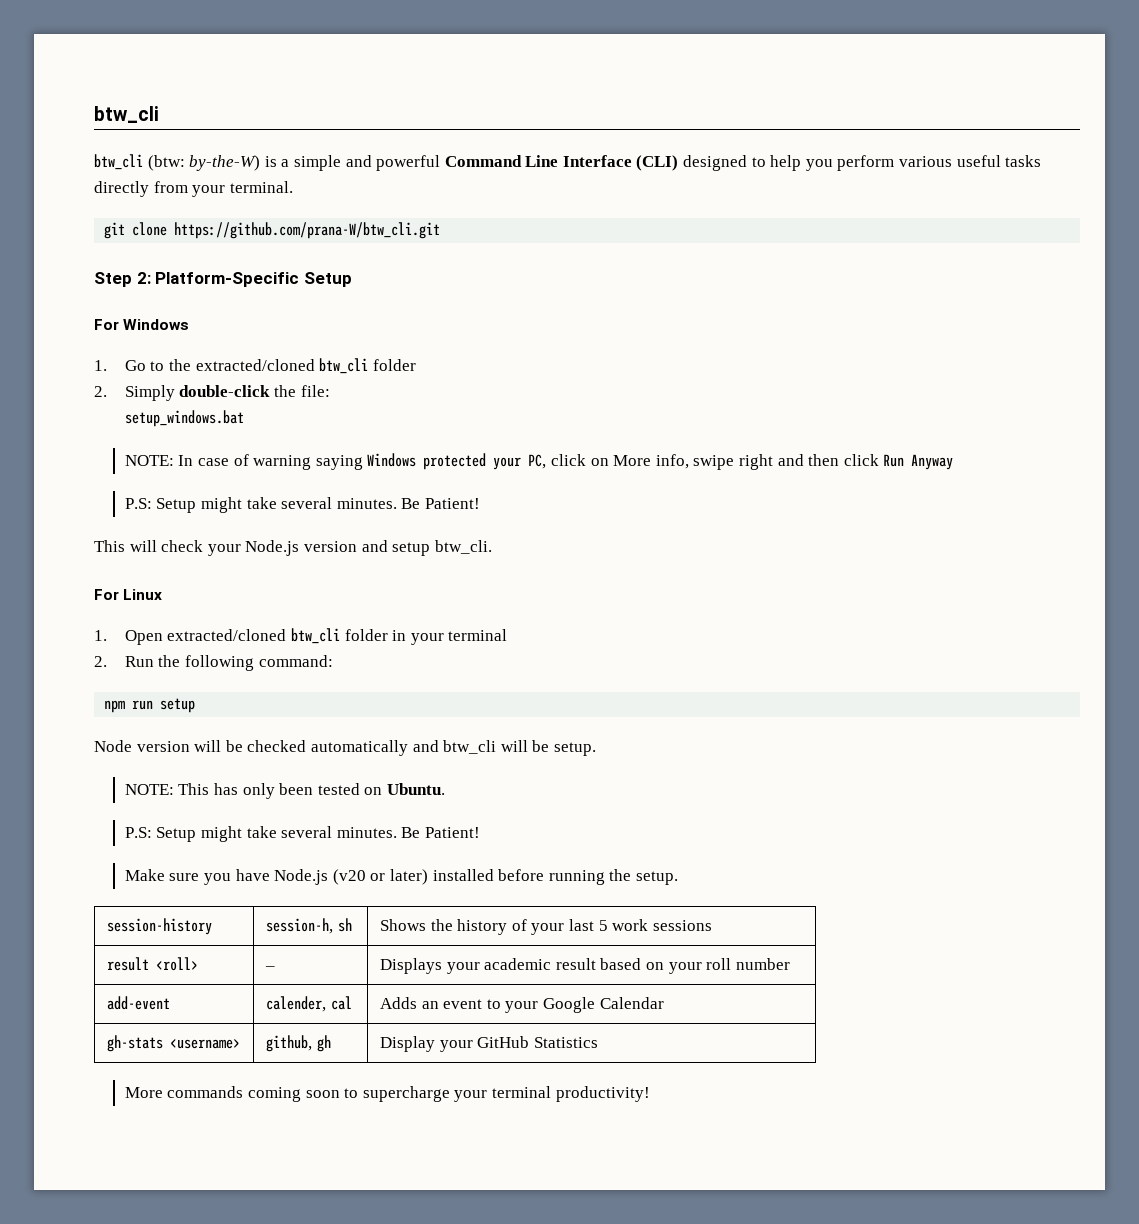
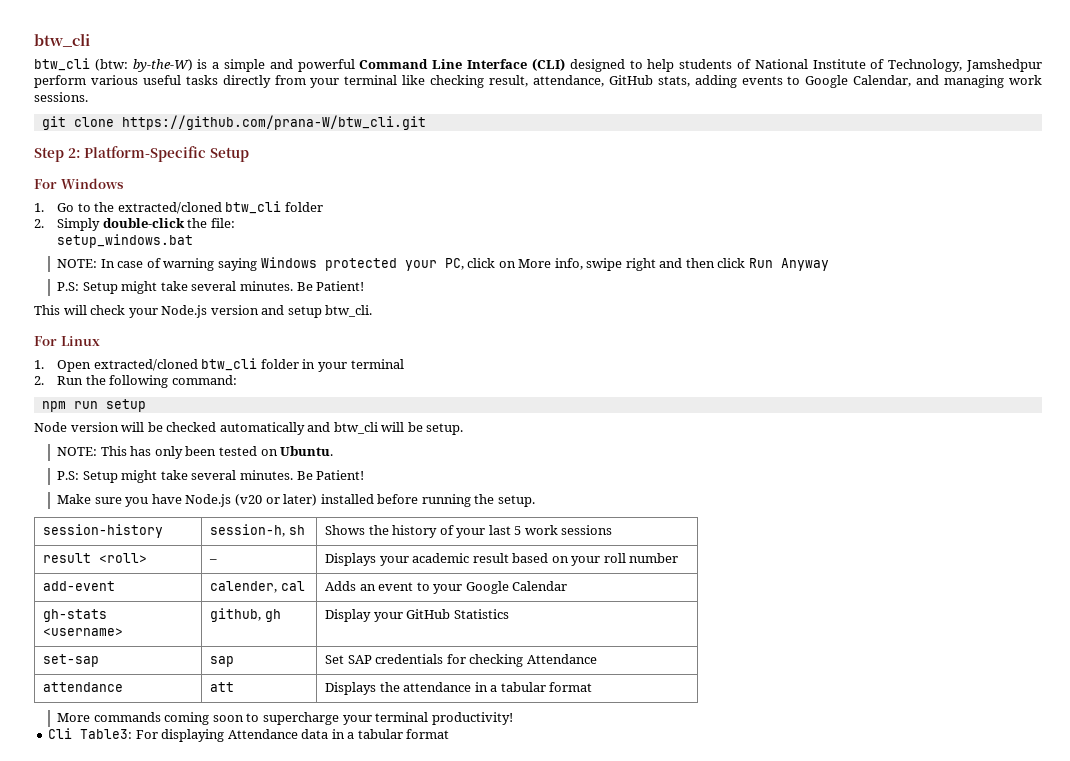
[805,159,833,171] you -> [679,59,1043,72] students of National Institute of Technology, Jamshedpur
[229,181,293,193] terminal. -> [344,75,1043,88] [34,92,88,102] terminal like checking result, attendance, GitHub stats, adding events to Google Calendar, and managing work sessions.
(598, 1042) none -> [43,654,100,667] [210,656,235,667] [325,654,597,667] [43,682,124,692] [210,682,235,692] [325,682,593,695] // set-sap | sap | Set SAP credentials for checking Attendance // attendance | att | Displays the attendance in a tabular format
(650, 1094) none -> [48,728,450,742] // Cli Table3: For displaying Attendance data in a tabular format

